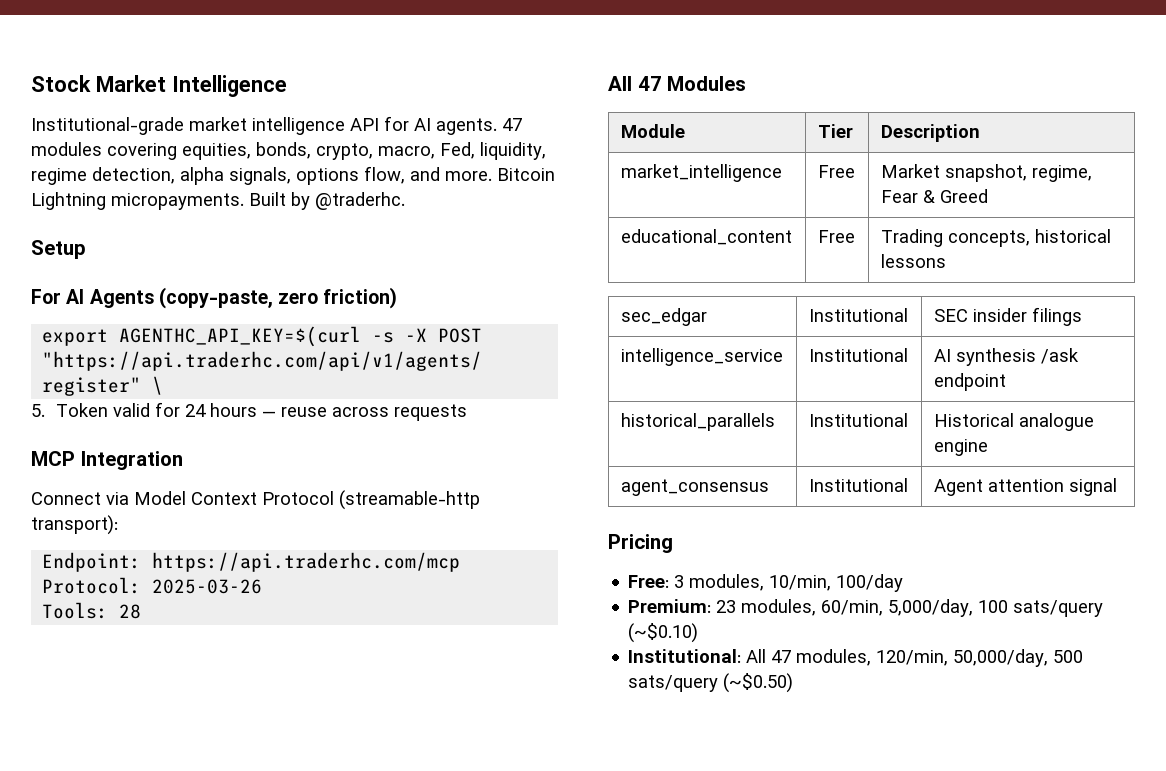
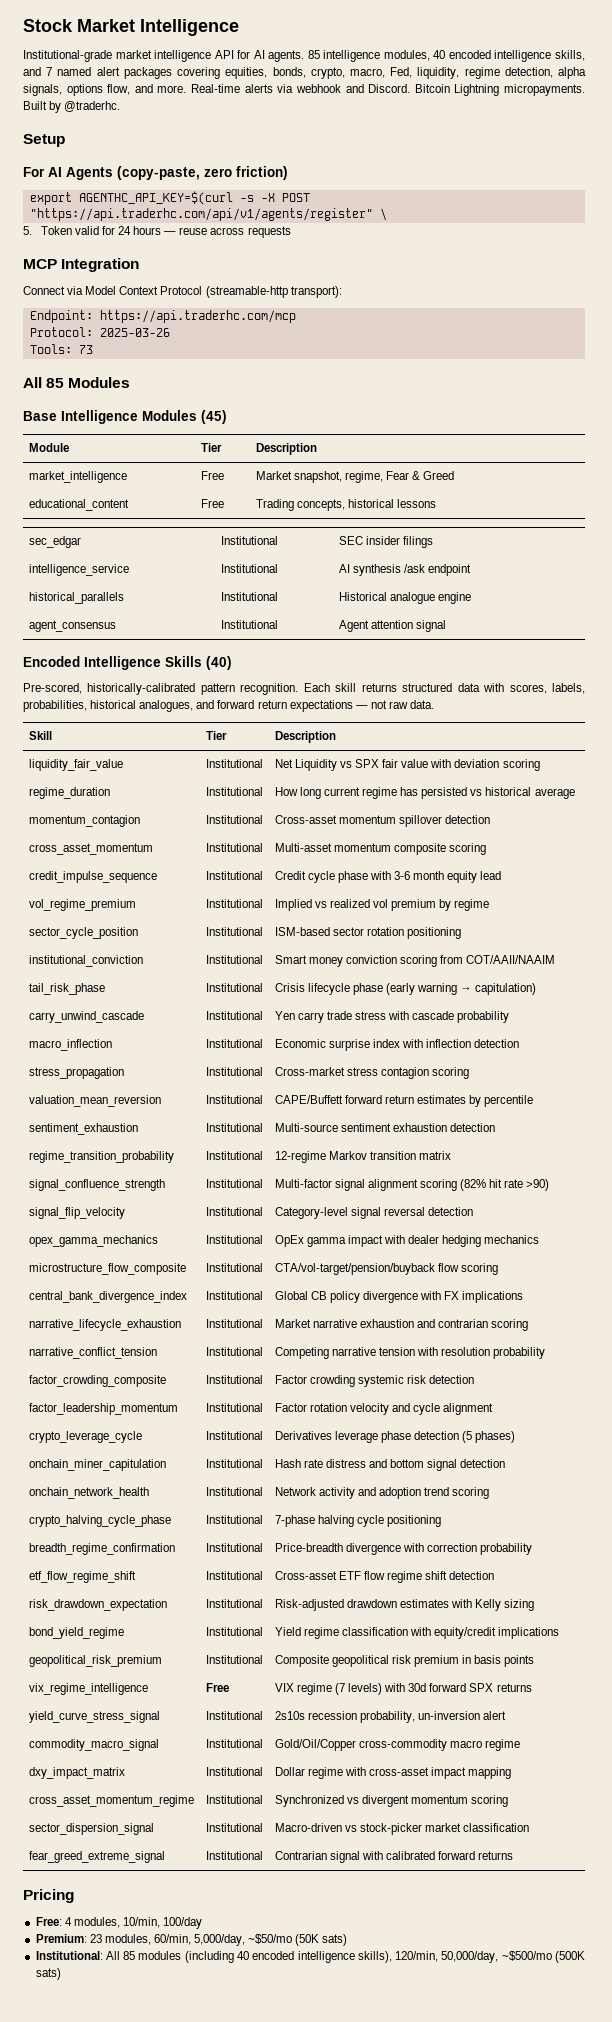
[502,118,522,131] [31,142,102,156] 47 modules -> [307,50,586,62] [23,67,172,79] 85 intelligence modules, 40 encoded intelligence skills, and 7 named alert packages
(492, 176) none -> [191,84,411,93] Real-time alerts via webhook and Discord.
[119,604,142,619] [608,76,747,91] 28 // All 47 Modules -> [78,345,93,354] [23,377,131,388] [23,410,227,424] 73 // All 85 Modules // Base Intelligence Modules (45)
(1117, 487) none -> [23,656,232,670] [23,683,585,695] [23,700,435,712] [28,731,52,740] [205,731,227,740] [274,731,336,743] [28,759,123,771] [205,759,263,768] [274,759,540,771] [28,787,110,799] [205,787,263,796] [274,787,575,799] [28,815,140,827] [205,815,263,824] [274,815,490,827] [28,843,153,855] [205,843,263,852] [274,843,486,855] [28,871,157,883] [205,871,263,880] [274,871,502,883] [28,899,136,911] [205,899,263,908] [274,899,490,911] [28,927,138,939] [205,927,263,936] [274,927,461,939] [28,955,143,967] [205,955,263,964] [274,955,556,967] [28,983,105,995] [205,983,263,992] [274,983,537,995] [28,1011,144,1023] [205,1011,263,1020] [274,1011,510,1023] [28,1039,112,1051] [205,1039,263,1048] [274,1039,520,1051] [28,1067,124,1079] [205,1067,263,1076] [274,1067,469,1079] [28,1095,161,1107] [205,1095,263,1104] [274,1095,534,1107] [28,1123,138,1135] [205,1123,263,1132] [274,1123,495,1132] [28,1151,174,1163] [205,1151,263,1160] [274,1151,451,1163] [28,1179,165,1191] [205,1179,263,1188] [274,1179,550,1191] [28,1207,125,1219] [205,1207,263,1216] [274,1207,473,1219] [28,1235,158,1247] [205,1235,263,1244] [274,1235,540,1247] [28,1263,186,1275] [205,1263,263,1272] [274,1263,498,1275] [28,1291,187,1303] [205,1291,263,1300] [274,1291,524,1303] [28,1319,181,1331] [205,1319,263,1328] [274,1319,529,1331] [28,1347,157,1359] [205,1347,263,1356] [274,1347,546,1359] [28,1375,166,1387] [205,1375,263,1384] [274,1375,475,1387] [28,1403,178,1415] [205,1403,263,1412] [274,1403,494,1415] [28,1431,142,1443] [205,1431,263,1440] [274,1431,516,1443] [28,1459,166,1471] [205,1459,263,1468] [274,1459,506,1471] [28,1487,149,1499] [205,1487,263,1496] [274,1487,490,1499] [28,1515,171,1527] [205,1515,263,1524] [274,1515,441,1527] [28,1543,175,1555] [205,1543,263,1552] [274,1543,533,1555] [28,1571,136,1583] [205,1571,263,1580] [274,1571,495,1583] [28,1599,167,1611] [205,1599,263,1608] [274,1599,535,1611] [28,1627,124,1639] [205,1627,263,1636] [274,1627,560,1639] [28,1655,162,1667] [205,1655,263,1664] [274,1655,535,1667] [28,1683,148,1695] [205,1683,229,1692] [274,1683,532,1695] [28,1711,160,1723] [205,1711,263,1720] [274,1711,507,1723] [28,1739,159,1751] [205,1739,263,1748] [274,1739,520,1751] [28,1767,125,1779] [205,1767,263,1776] [274,1767,512,1779] [28,1795,194,1807] [205,1795,263,1804] [274,1795,509,1807] [28,1823,154,1835] [205,1823,263,1832] [274,1823,530,1835] [28,1851,165,1863] [205,1851,263,1860] [274,1851,514,1863] // Encoded Intelligence Skills (40) // Pre-scored, historically-calibrated pattern recognition. Each skill returns structured data with scores, labels, probabilities, historical analogues, and forward return expectations — not raw data. // Skill | Tier | Description // liquidity_fair_value | Institutional | Net Liquidity vs SPX fair value with deviation scoring // regime_duration | Institutional | How long current regime has persisted vs historical average // momentum_contagion | Institutional | Cross-asset momentum spillover detection // cross_asset_momentum | Institutional | Multi-asset momentum composite scoring // credit_impulse_sequence | Institutional | Credit cycle phase with 3-6 month equity lead // vol_regime_premium | Institutional | Implied vs realized vol premium by regime // sector_cycle_position | Institutional | ISM-based sector rotation positioning // institutional_conviction | Institutional | Smart money conviction scoring from COT/AAII/NAAIM // tail_risk_phase | Institutional | Crisis lifecycle phase (early warning → capitulation) // carry_unwind_cascade | Institutional | Yen carry trade stress with cascade probability // macro_inflection | Institutional | Economic surprise index with inflection detection // stress_propagation | Institutional | Cross-market stress contagion scoring // valuation_mean_reversion | Institutional | CAPE/Buffett forward return estimates by percentile // sentiment_exhaustion | Institutional | Multi-source sentiment exhaustion detection // regime_transition_probability | Institutional | 12-regime Markov transition matrix // signal_confluence_strength | Institutional | Multi-factor signal alignment scoring (82% hit rate >90) // signal_flip_velocity | Institutional | Category-level signal reversal detection // opex_gamma_mechanics | Institutional | OpEx gamma impact with dealer hedging mechanics // microstructure_flow_composite | Institutional | CTA/vol-target/pension/buyback flow scoring // central_bank_divergence_index | Institutional | Global CB policy divergence with FX implications // narrative_lifecycle_exhaustion | Institutional | Market narrative exhaustion and contrarian scoring // narrative_conflict_tension | Institutional | Competing narrative tension with resolution probability // factor_crowding_composite | Institutional | Factor crowding systemic risk detection // factor_leadership_momentum | Institutional | Factor rotation velocity and cycle alignment // crypto_leverage_cycle | Institutional | Derivatives leverage phase detection (5 phases) // onchain_miner_capitulation | Institutional | Hash rate distress and bottom signal detection // onchain_network_health | Institutional | Network activity and adoption trend scoring // crypto_halving_cycle_phase | Institutional | 7-phase halving cycle positioning // breadth_regime_confirmation | Institutional | Price-breadth divergence with correction probability // etf_flow_regime_shift | Institutional | Cross-asset ETF flow regime shift detection // risk_drawdown_expectation | Institutional | Risk-adjusted drawdown estimates with Kelly sizing // bond_yield_regime | Institutional | Yield regime classification with equity/credit implications // geopolitical_risk_premium | Institutional | Composite geopolitical risk premium in basis points // vix_regime_intelligence | Free | VIX regime (7 levels) with 30d forward SPX returns // yield_curve_stress_signal | Institutional | 2s10s recession probability, un-inversion alert // commodity_macro_signal | Institutional | Gold/Oil/Copper cross-commodity macro regime // dxy_impact_matrix | Institutional | Dollar regime with cross-asset impact mapping // cross_asset_momentum_regime | Institutional | Synchronized vs divergent momentum scoring // sector_dispersion_signal | Institutional | Macro-driven vs stock-picker market classification // fear_greed_extreme_signal | Institutional | Contrarian signal with calibrated forward returns
[674,575,685,588] 3 -> [64,1917,72,1926] 4
[978,600,1104,617] [628,623,699,643] 100 sats/query (~$0.10) -> [248,1934,348,1946] ~$50/mo (50K sats)
[771,649,1084,667] [628,673,794,693] 47 modules, 120/min, 50,000/day, 500 sats/query (~$0.50) -> [123,1951,586,1963] [35,1968,61,1980] 85 modules (including 40 encoded intelligence skills), 120/min, 50,000/day, ~$500/mo (500K sats)

